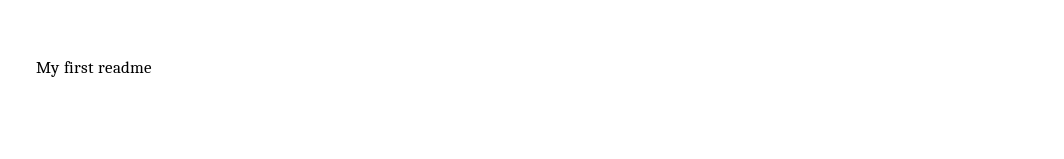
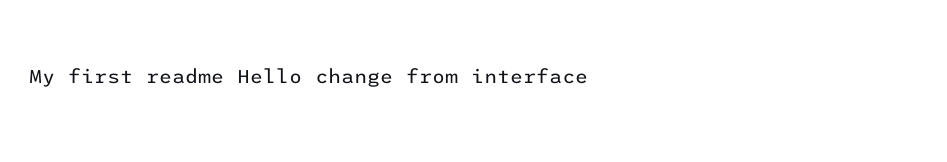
(153, 67) none -> [237,68,588,87] Hello change from interface

